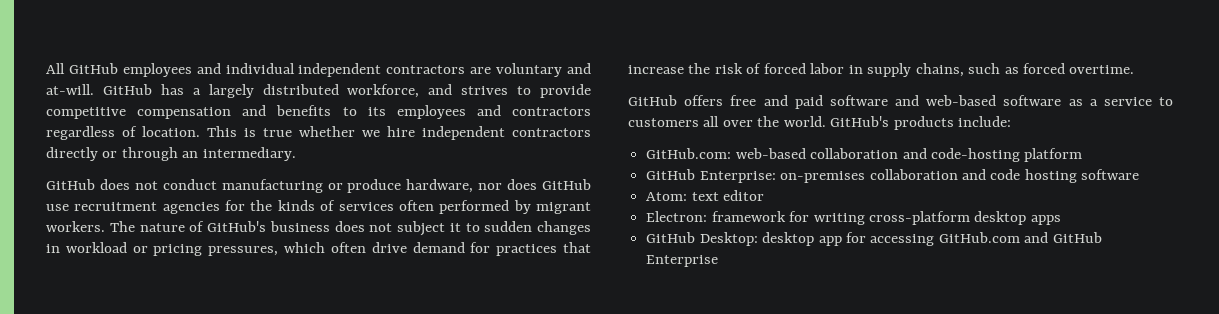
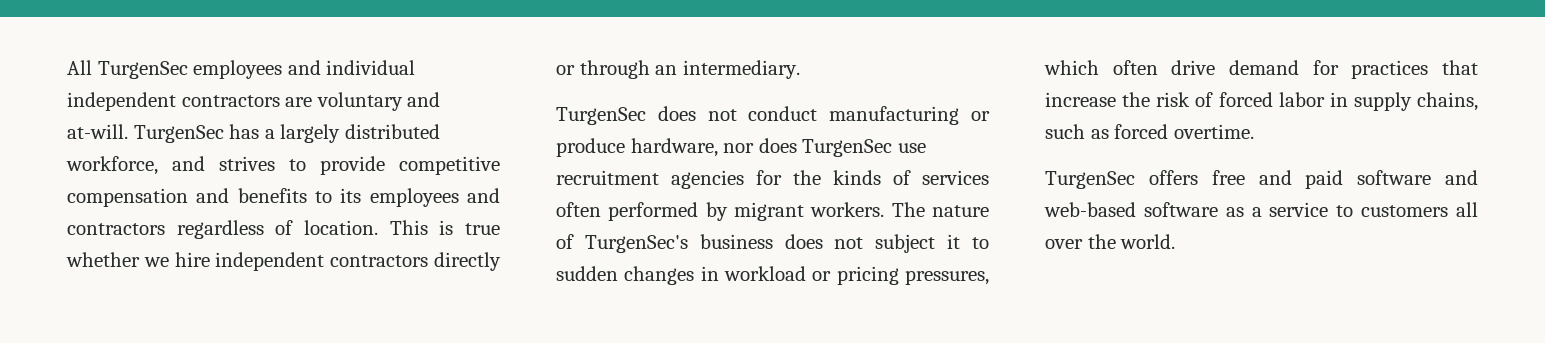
[68,63,118,74] GitHub -> [97,61,188,79] TurgenSec
[102,84,152,95] GitHub -> [133,125,224,143] TurgenSec
[46,179,95,190] GitHub -> [556,107,646,125] TurgenSec
[541,179,591,190] GitHub -> [802,139,893,157] TurgenSec
[207,221,266,232] GitHub's -> [584,235,688,253] TurgenSec's
[628,95,677,106] GitHub -> [1045,171,1135,189] TurgenSec
[830,116,1012,130] [646,148,1083,162] [646,169,1140,183] [646,190,765,201] [646,211,1061,225] [646,232,1102,246] [646,255,719,267] GitHub's products include: // GitHub.com: web-based collaboration and code-hosting platform // GitHub Enterprise: on-premises collaboration and code hosting software // Atom: text editor // Electron: framework for writing cross-platform desktop apps // GitHub Desktop: desktop app for accessing GitHub.com and GitHub Enterprise -> (1176, 241) none

